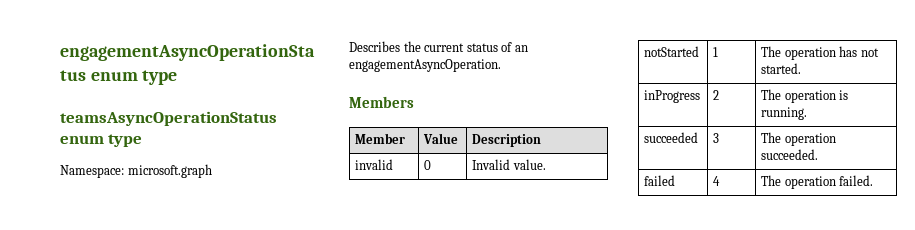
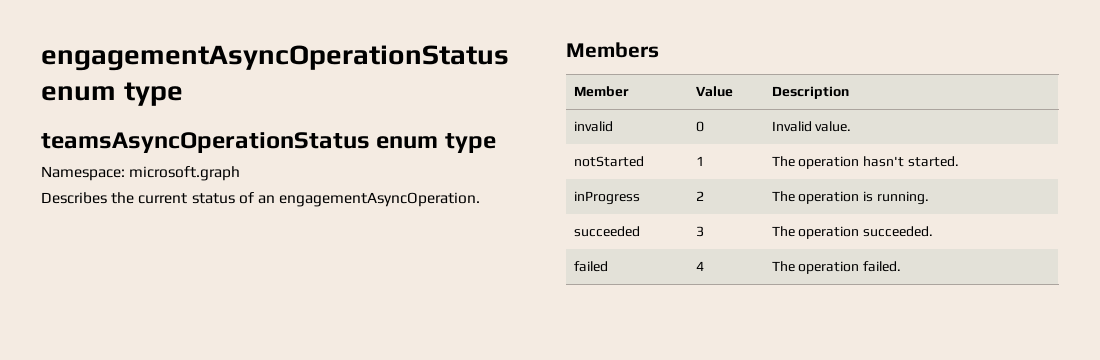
[839,46,879,57] has not -> [863,156,905,167] hasn't

